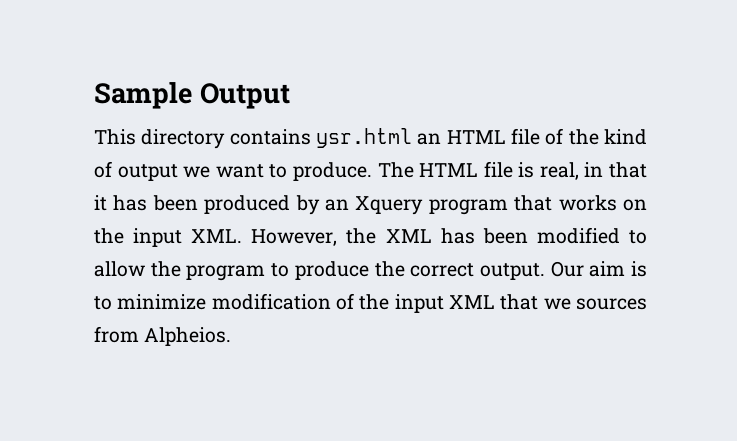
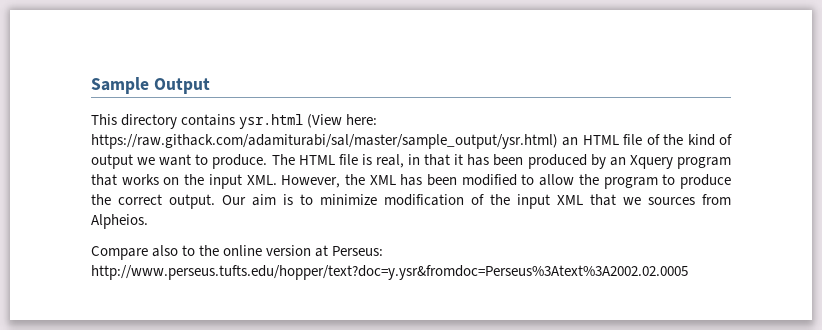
(412, 138) none -> [307,114,378,128] [91,134,558,149] (View here: https://raw.githack.com/adamiturabi/sal/master/sample_output/ysr.html)
(232, 336) none -> [91,245,384,260] [91,265,688,280] // Compare also to the online version at Perseus: http://www.perseus.tufts.edu/hopper/text?doc=y.ysr&fromdoc=Perseus%3Atext%3A2002.02.0005

